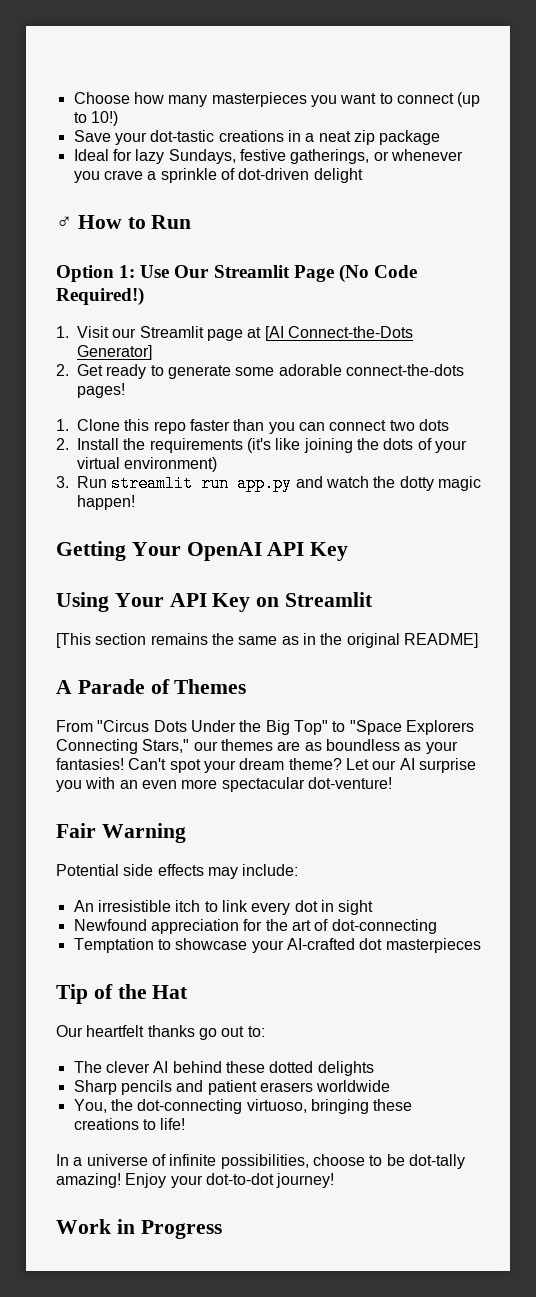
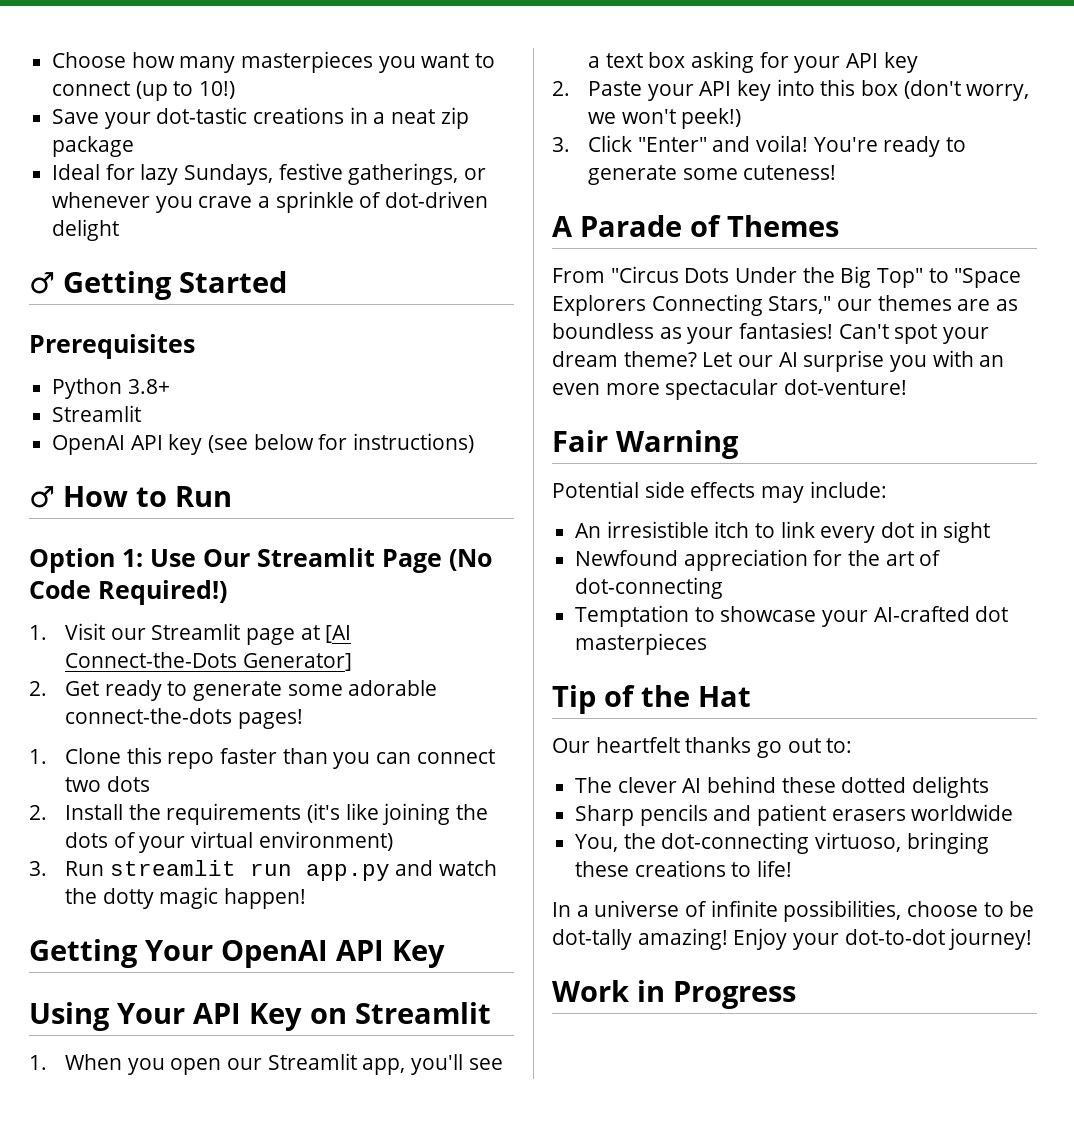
(363, 175) none -> [29,271,287,300] [29,334,195,359] [52,378,170,399] [52,405,142,422] [52,433,475,455] // ♂ Getting Started // Prerequisites // Python 3.8+ // Streamlit // OpenAI API key (see below for instructions)
[56,633,478,648] [This section remains the same as in the original README] -> [29,1053,503,1075] [587,51,918,73] [552,79,1030,101] [587,108,742,129] [552,135,966,157] [587,165,837,185] 1. When you open our Streamlit app, you'll see a text box asking for your API key // 2. Paste your API key into this box (don't worry, we won't peek!) // 3. Click "Enter" and voila! You're ready to generate some cuteness!

